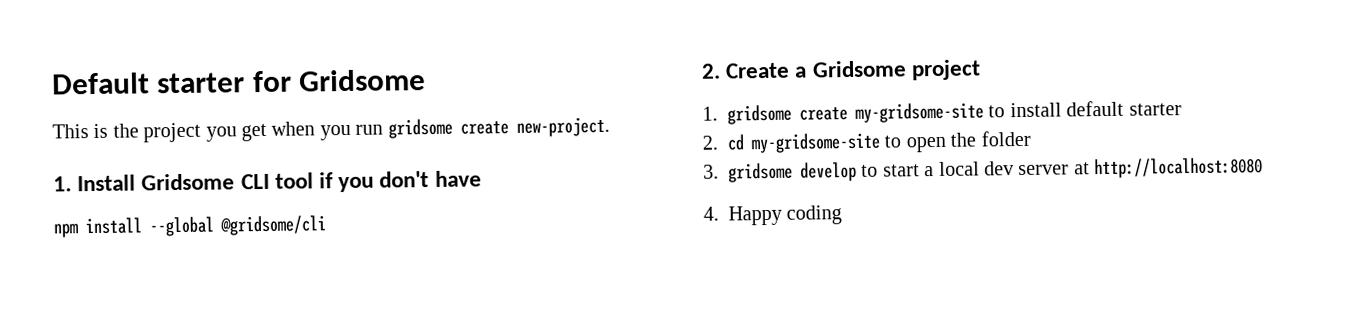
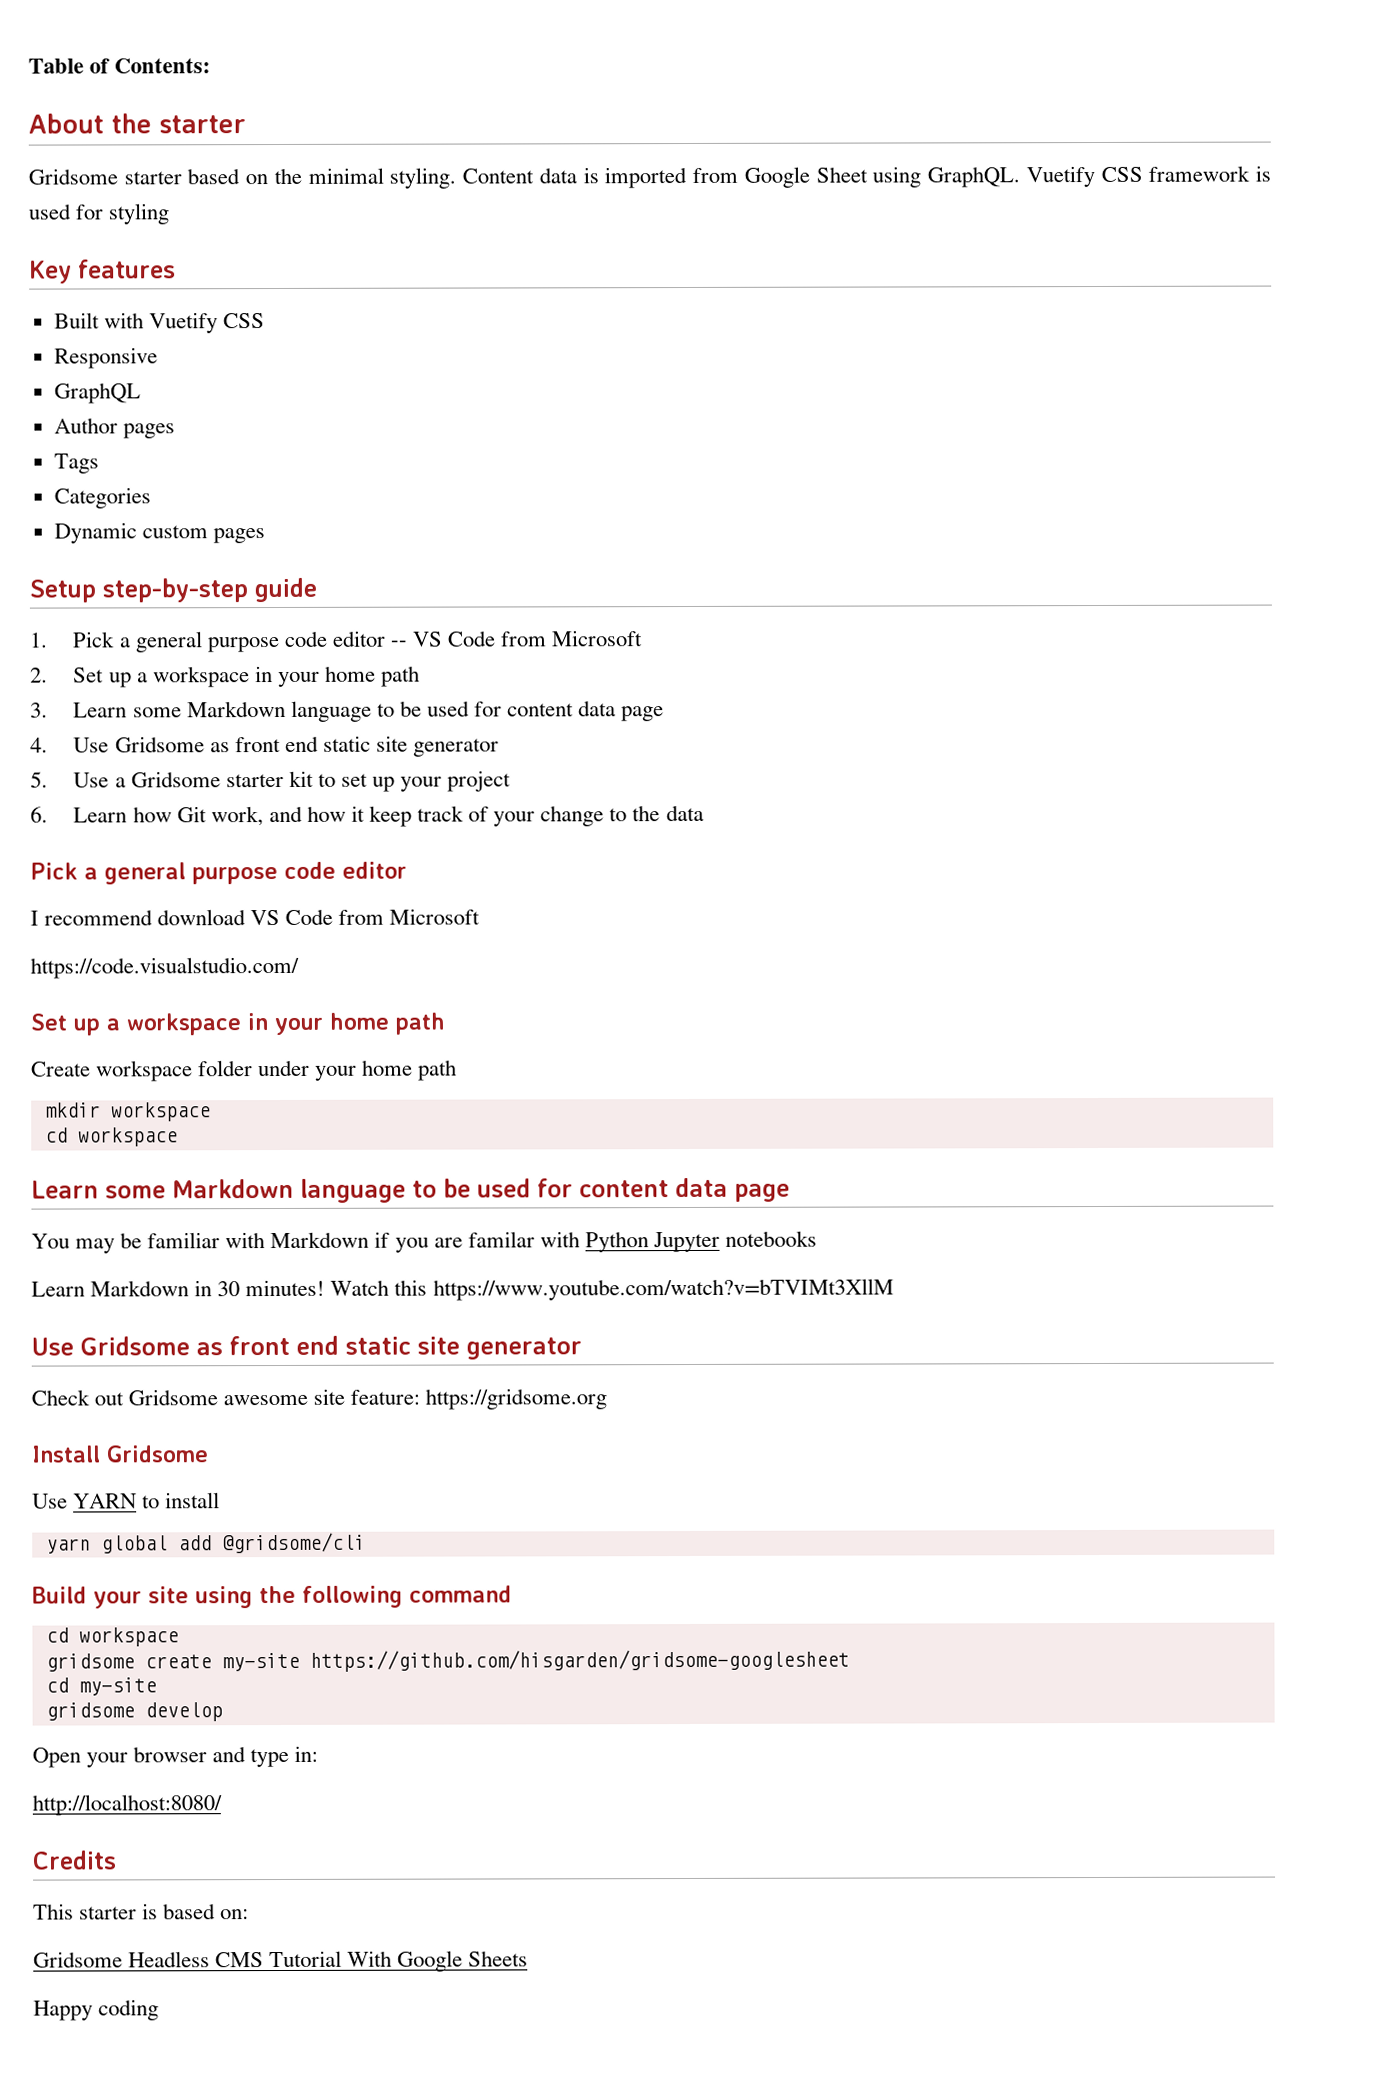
[51,69,427,95] [52,116,610,143] [53,170,482,193] [53,215,326,238] [701,59,981,81] [702,100,1182,125] [702,130,1031,154] [703,157,1264,183] [703,206,719,221] Default starter for Gridsome // This is the project you get when you run gridsome create new-project. // 1. Install Gridsome CLI tool if you don't have // npm install --global @gridsome/cli // 2. Create a Gridsome project // 1. gridsome create my-gridsome-site to install default starter // 2. cd my-gridsome-site to open the folder // 3. gridsome develop to start a local dev server at http://localhost:8080 // 4. -> [28,58,212,74] [28,113,246,134] [28,165,1271,189] [28,203,170,225] [29,259,176,284] [53,312,265,334] [53,347,158,369] [53,382,141,404] [53,417,175,439] [53,453,99,474] [53,487,151,509] [53,522,265,544] [29,577,317,603] [29,630,644,653] [30,665,421,688] [30,700,665,722] [30,735,500,757] [30,770,512,792] [30,804,704,827] [30,861,407,885] [30,908,481,926] [30,956,299,979] [30,1012,445,1036] [31,1059,458,1082] [44,1102,211,1122] [44,1127,178,1147] [31,1177,790,1203] [31,1230,817,1254] [31,1278,894,1301] [31,1335,582,1360] [31,1388,608,1410] [31,1445,209,1463] [32,1492,221,1509] [45,1532,366,1554] [32,1585,512,1609] [45,1627,179,1647] [45,1649,850,1672] [45,1677,157,1696] [45,1702,223,1722] [32,1745,319,1768] [32,1794,222,1816] [32,1850,117,1870] [33,1903,250,1920] [33,1950,529,1972] Table of Contents: // About the starter // Gridsome starter based on the minimal styling. Content data is imported from Google Sheet using GraphQL. Vuetify CSS framework is used for styling // Key features // Built with Vuetify CSS // Responsive // GraphQL // Author pages // Tags // Categories // Dynamic custom pages // Setup step-by-step guide // 1. Pick a general purpose code editor -- VS Code from Microsoft // 2. Set up a workspace in your home path // 3. Learn some Markdown language to be used for content data page // 4. Use Gridsome as front end static site generator // 5. Use a Gridsome starter kit to set up your project // 6. Learn how Git work, and how it keep track of your change to the data // Pick a general purpose code editor // I recommend download VS Code from Microsoft // https://code.visualstudio.com/ // Set up a workspace in your home path // Create workspace folder under your home path // mkdir workspace // cd workspace // Learn some Markdown language to be used for content data page // You may be familiar with Markdown if you are familar with Python Jupyter notebooks // Learn Markdown in 30 minutes! Watch this https://www.youtube.com/watch?v=bTVIMt3XllM // Use Gridsome as front end static site generator // Check out Gridsome awesome site feature: https://gridsome.org // Install Gridsome // Use YARN to install // yarn global add @gridsome/cli // Build your site using the following command // cd workspace // gridsome create my-site https://github.com/hisgarden/gridsome-googlesheet // cd my-site // gridsome develop // Open your browser and type in: // http://localhost:8080/ // Credits // This starter is based on: // Gridsome Headless CMS Tutorial With Google Sheets //

